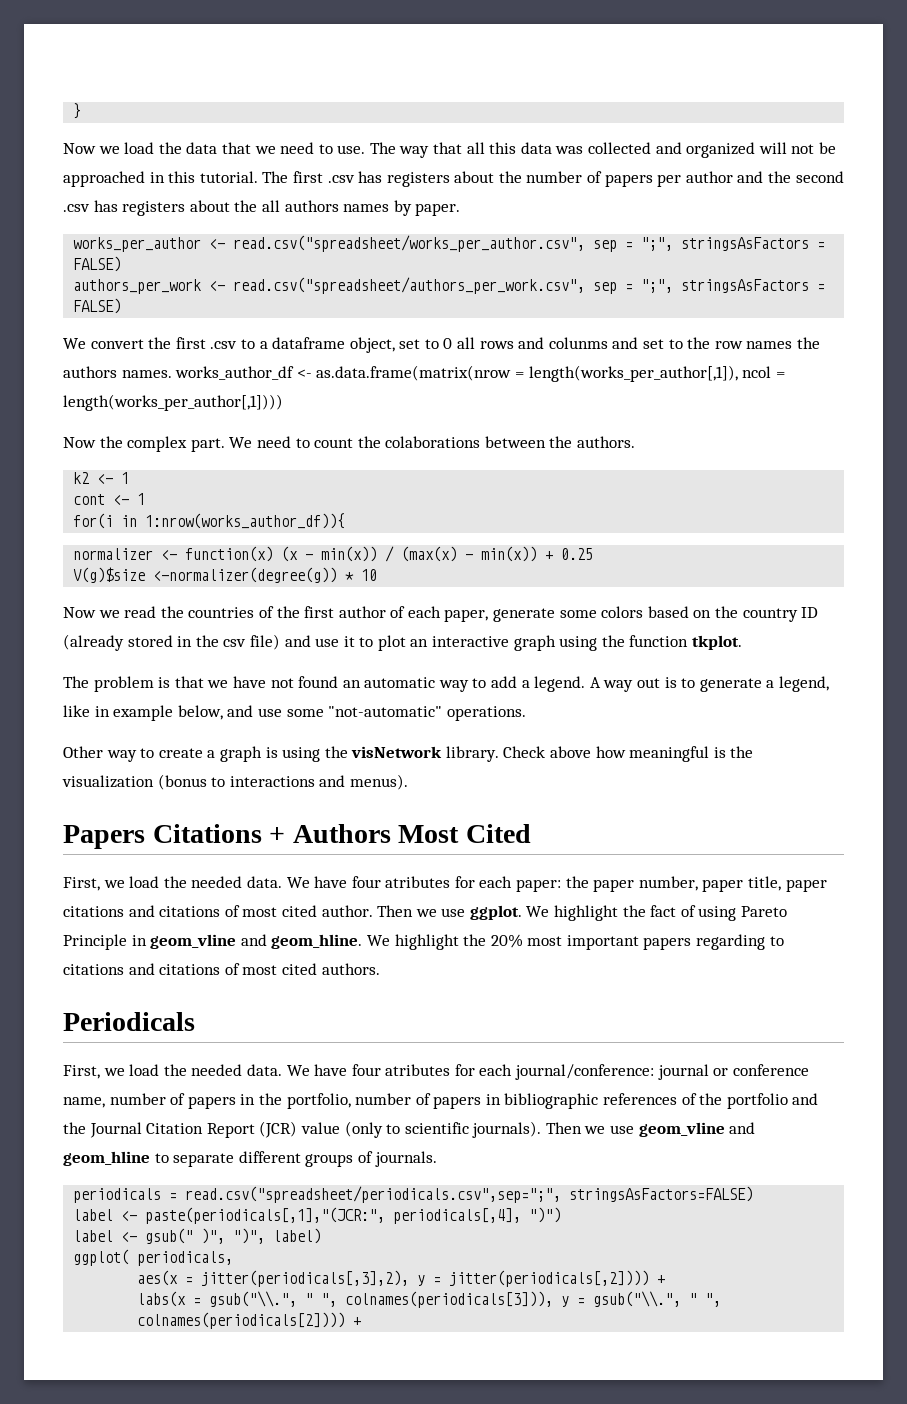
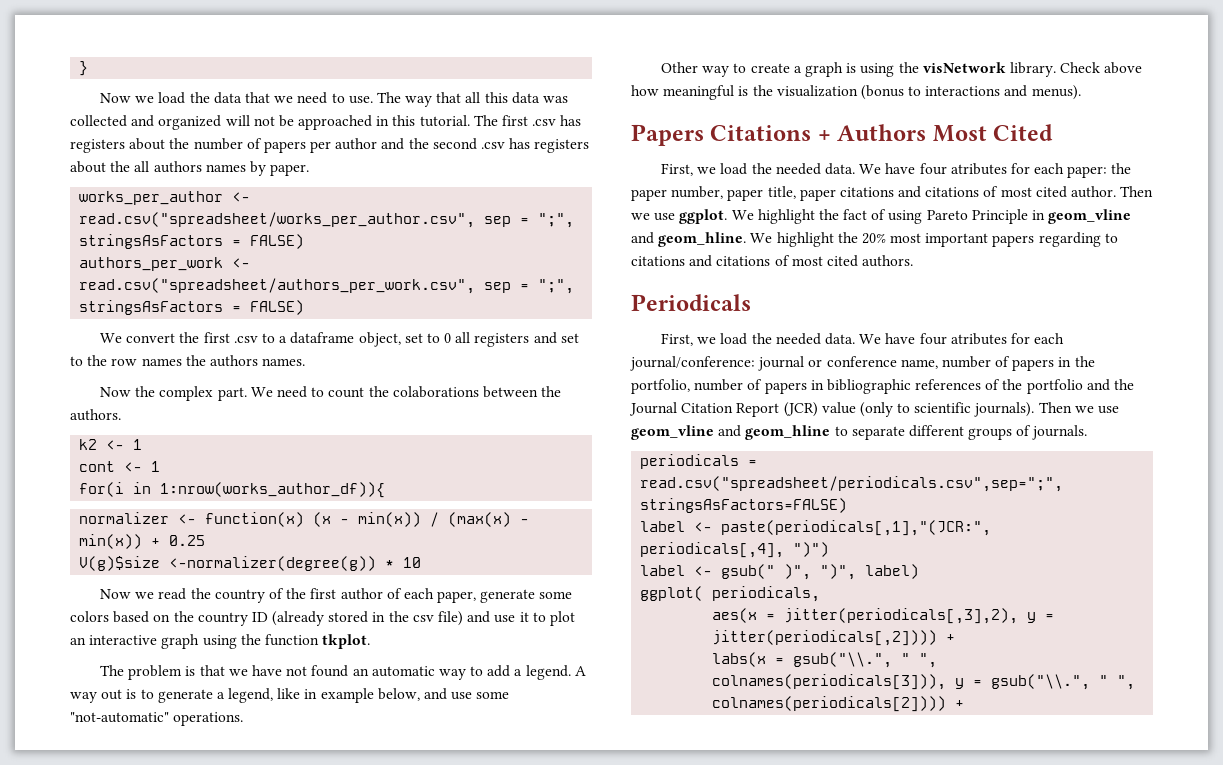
[479,337,608,349] rows and colunms -> [474,333,530,347] registers
[175,365,785,382] [63,394,283,411] works_author_df <- as.data.frame(matrix(nrow = length(works_per_author[,1]), ncol = length(works_per_author[,1]))) -> (306, 362) none
[188,607,255,618] countries -> [214,589,265,603] country

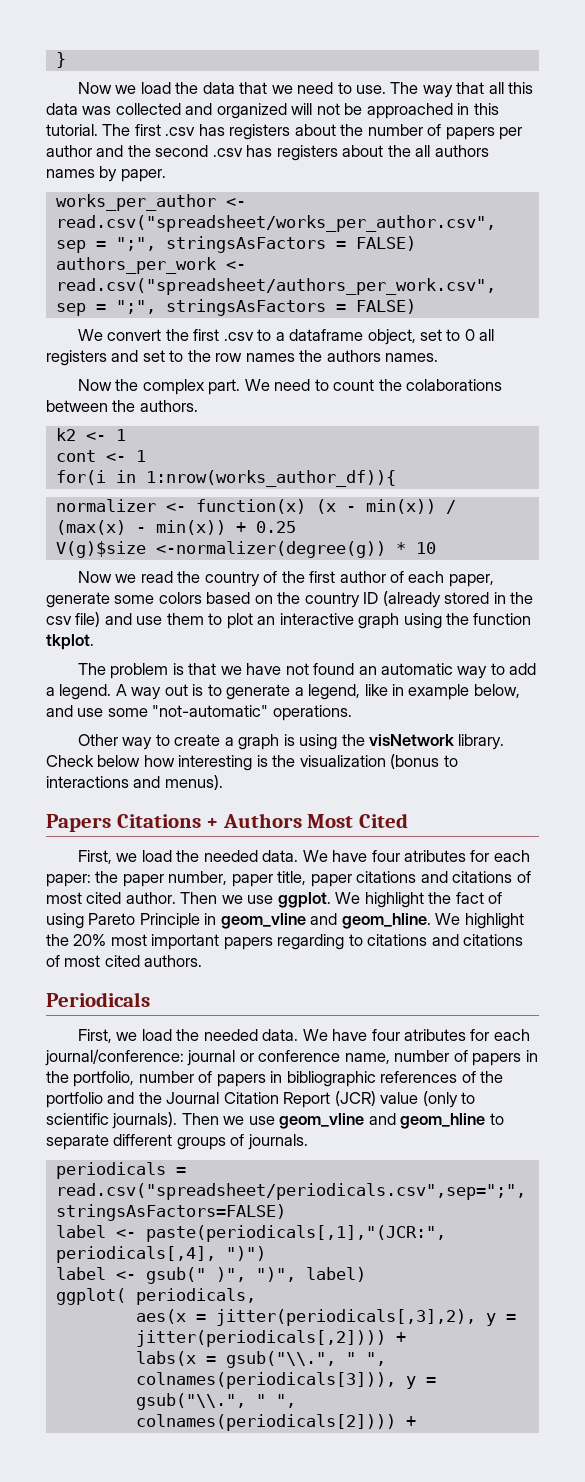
[519,612,529,622] it -> [166,613,204,625] them
[1104,62,1143,74] [631,85,735,100] above how meaningful -> [97,755,253,771] below how interesting

